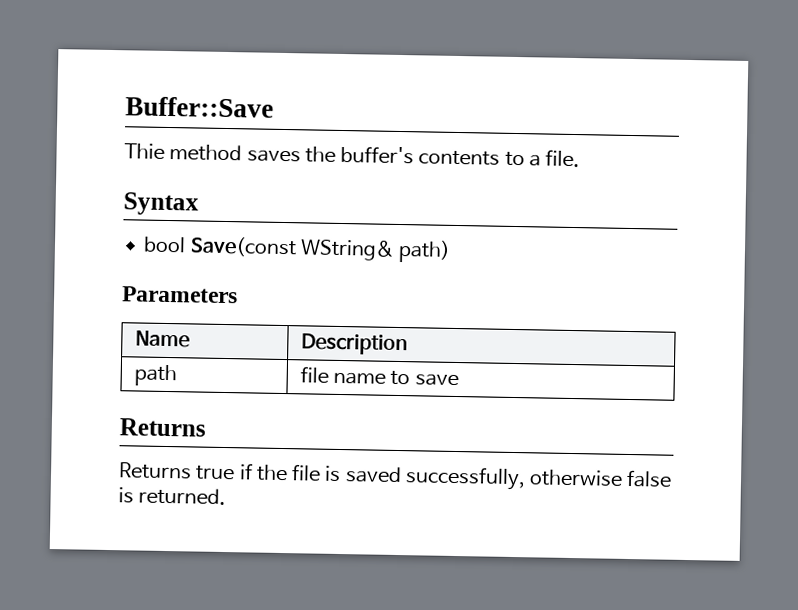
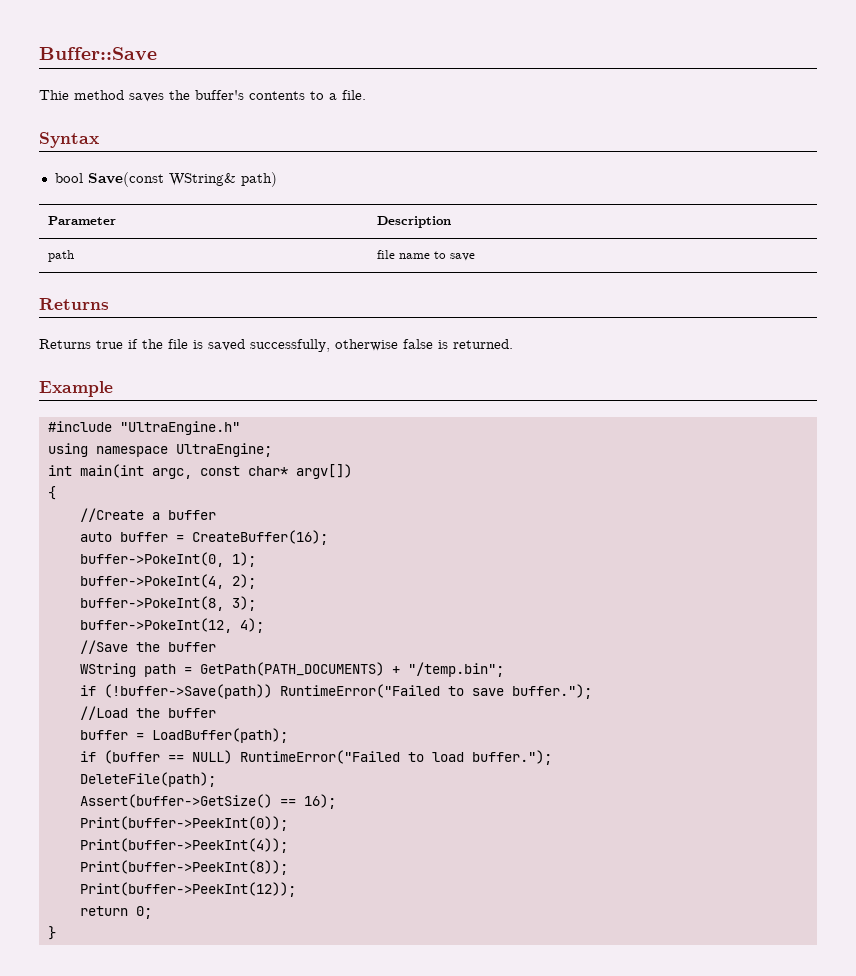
[122,286,238,304] [134,330,190,348] // Parameters // Name -> [48,216,117,225] // Parameter
(227, 496) none -> [39,381,113,397] [47,421,240,435] [47,443,272,457] [47,464,352,479] [47,486,56,500] [79,508,216,522] [79,530,328,545] [79,552,256,567] [79,574,256,589] [79,596,256,611] [79,618,264,633] [79,640,216,654] [79,662,504,677] [79,684,592,699] [79,706,216,720] [79,728,288,743] [79,750,552,765] [79,772,216,787] [79,794,336,809] [79,816,288,831] [79,838,288,853] [79,860,288,875] [79,882,296,897] [79,906,152,919] [47,926,56,940] // Example // #include "UltraEngine.h" // using namespace UltraEngine; // int main(int argc, const char* argv[]) // { // //Create a buffer // auto buffer = CreateBuffer(16); // buffer->PokeInt(0, 1); // buffer->PokeInt(4, 2); // buffer->PokeInt(8, 3); // buffer->PokeInt(12, 4); // //Save the buffer // WString path = GetPath(PATH_DOCUMENTS) + "/temp.bin"; // if (!buffer->Save(path)) RuntimeError("Failed to save buffer."); // //Load the buffer // buffer = LoadBuffer(path); // if (buffer == NULL) RuntimeError("Failed to load buffer."); // DeleteFile(path); // Assert(buffer->GetSize() == 16); // Print(buffer->PeekInt(0)); // Print(buffer->PeekInt(4)); // Print(buffer->PeekInt(8)); // Print(buffer->PeekInt(12)); // return 0; // }

